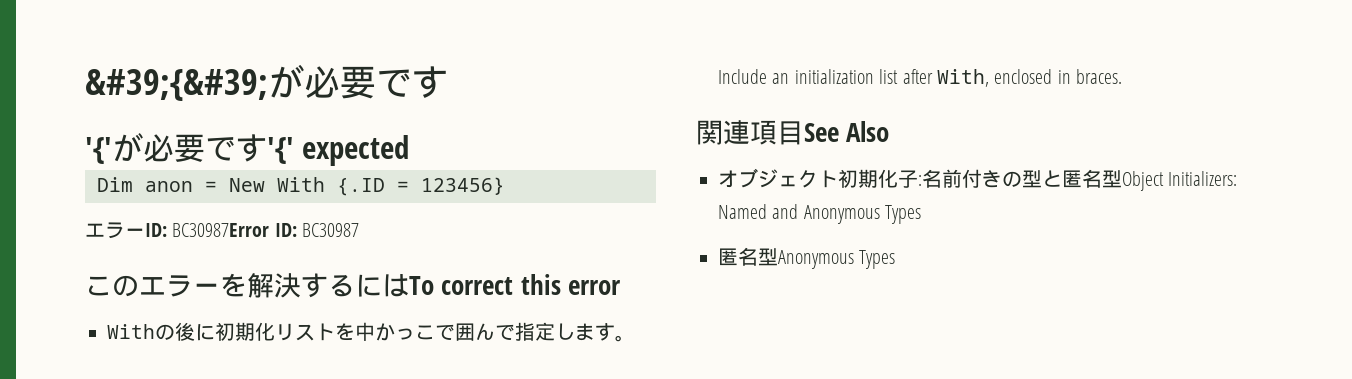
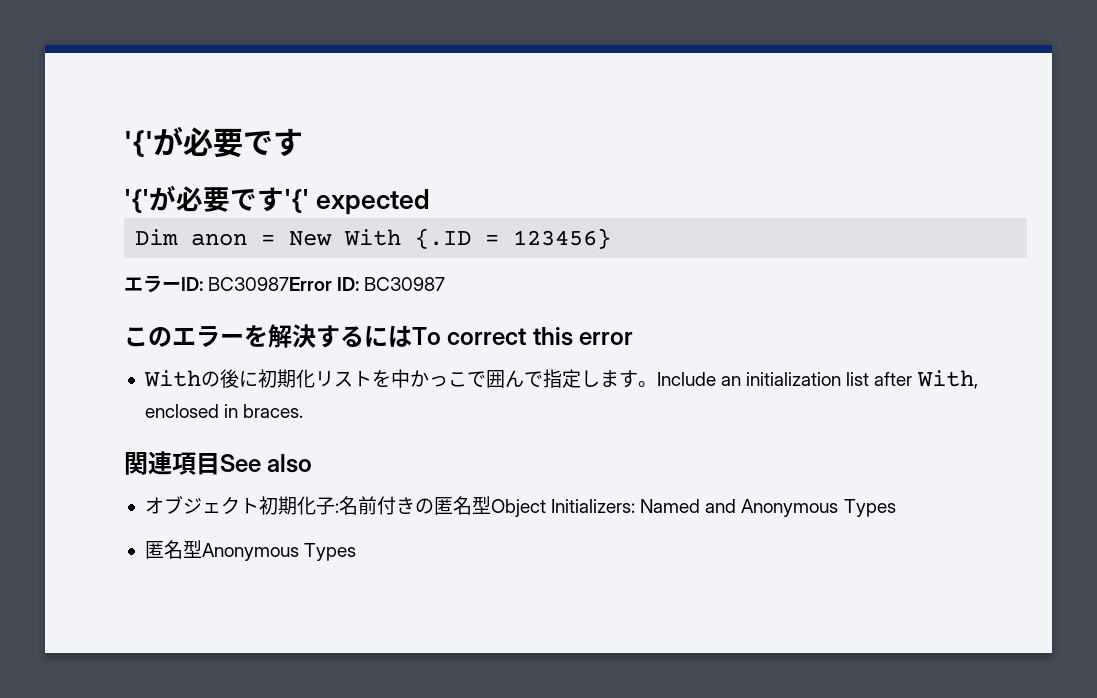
[85,69,268,101] &#39;{&#39; -> [124,130,153,157] '{'
[846,121,890,142] Also -> [267,454,313,473] also
[1022,170,1062,188] 型と -> (434, 506) none

